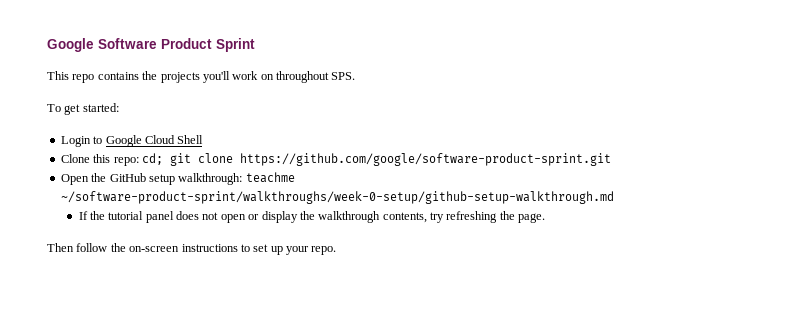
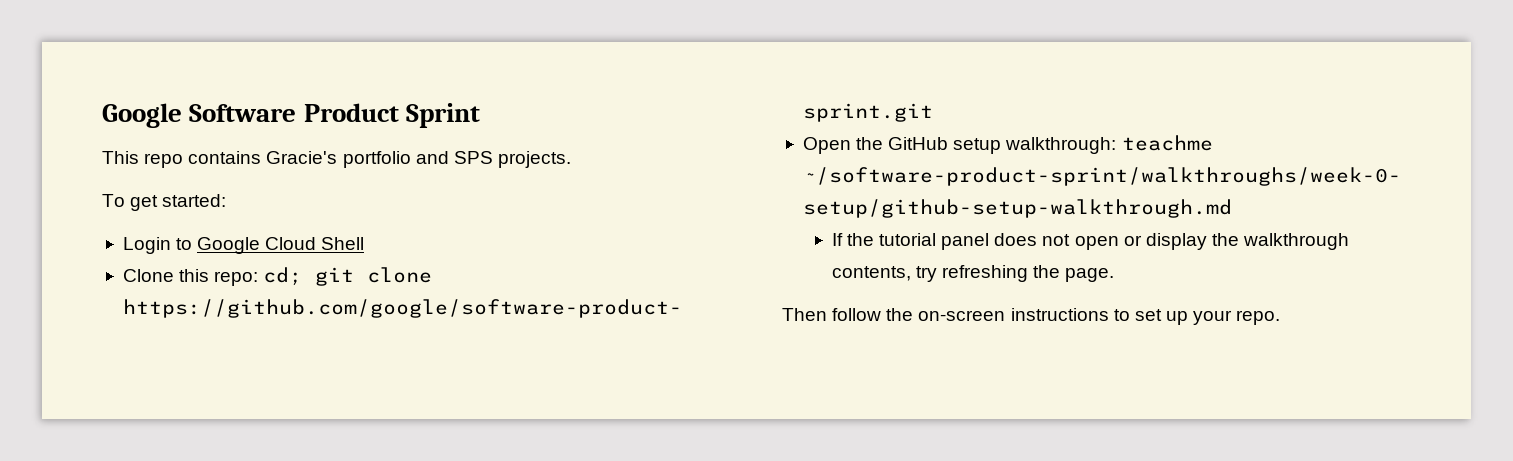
[142,71,356,83] the projects you'll work on throughout SPS. -> [266,151,571,168] Gracie's portfolio and SPS projects.

